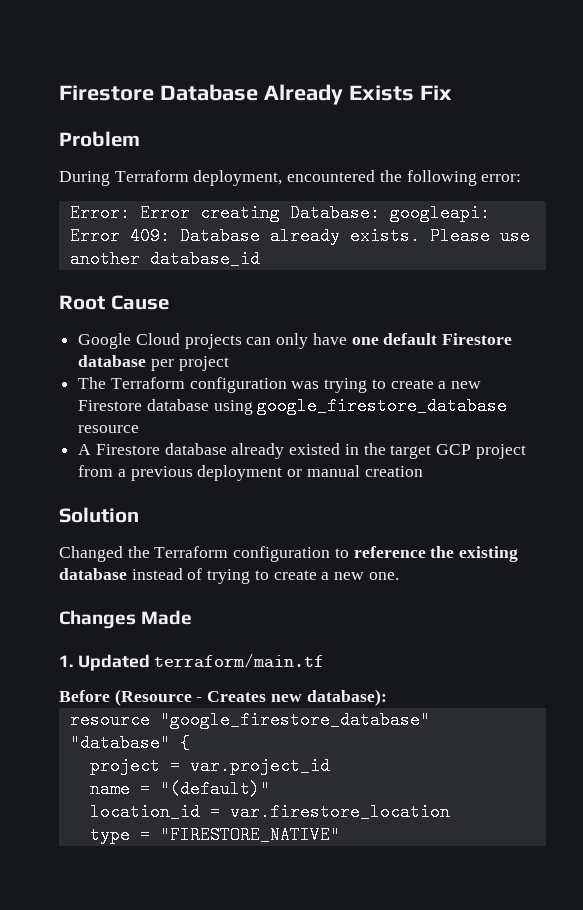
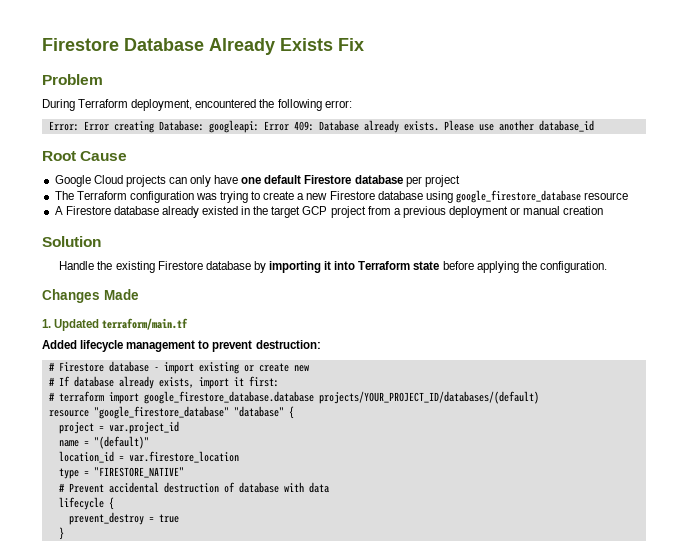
[59,546,519,562] [59,568,399,584] Changed the Terraform configuration to reference the existing database instead of trying to create a new one. -> [59,261,607,273] Handle the existing Firestore database by importing it into Terraform state before applying the configuration.
[59,689,387,706] Before (Resource - Creates new database): -> [42,340,321,352] [48,361,309,374] [48,376,279,389] [48,391,539,404] Added lifecycle management to prevent destruction: // # Firestore database - import existing or create new // # If database already exists, import it first: // # terraform import google_firestore_database.database projects/YOUR_PROJECT_ID/databases/(default)
(340, 835) none -> [58,482,329,493] [58,497,114,510] [68,512,179,525] [58,527,64,540] // # Prevent accidental destruction of database with data // lifecycle { // prevent_destroy = true // }

